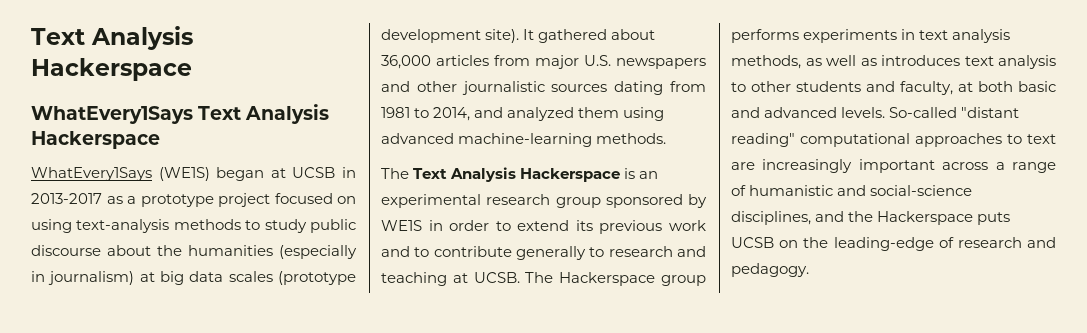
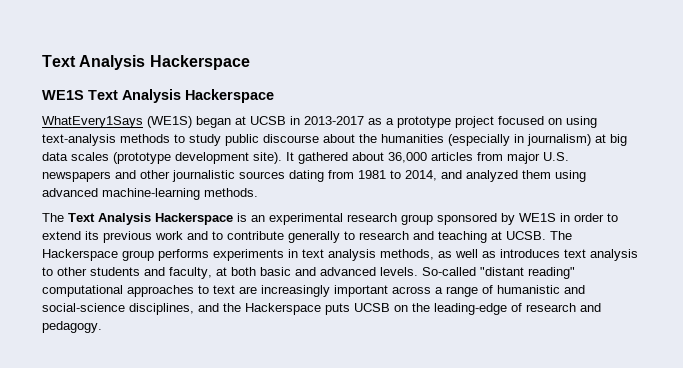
[31,26,193,50] [31,58,192,81] [31,106,193,124] Text Analysis Hackerspace // WhatEvery1Says -> [42,55,250,70] [42,90,84,100] Text Analysis Hackerspace // WE1S

